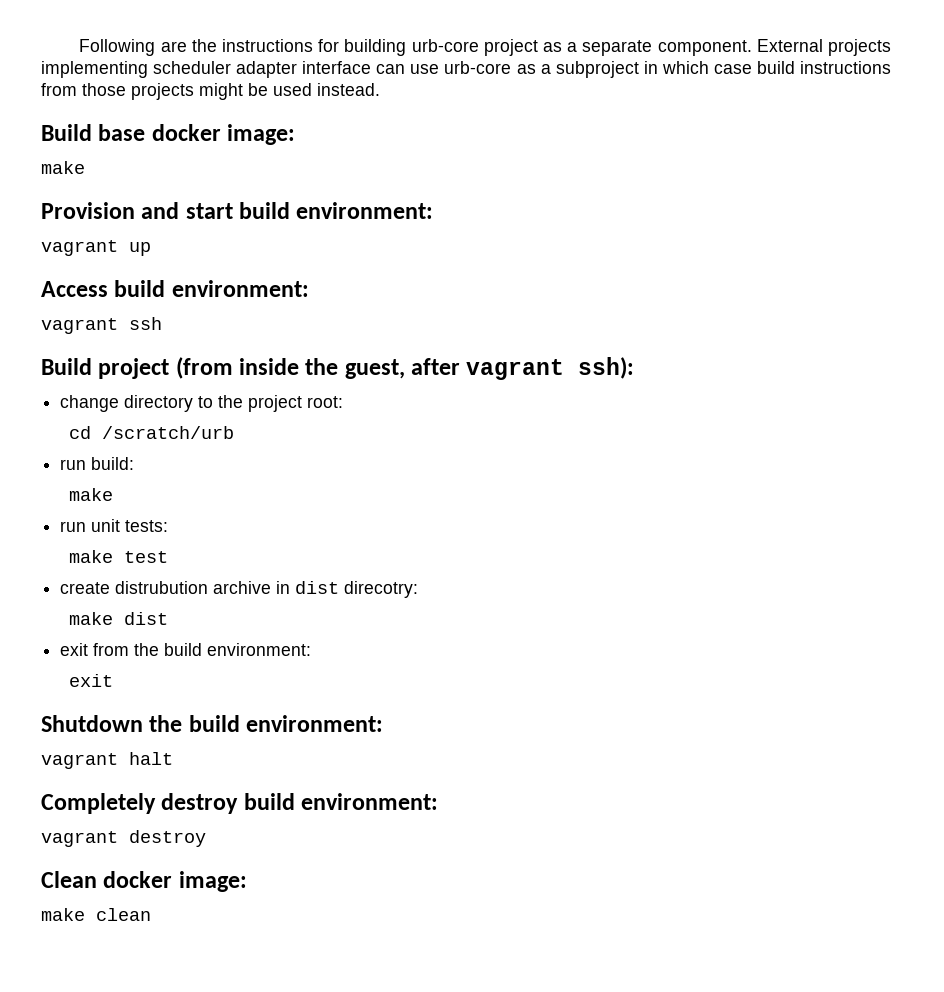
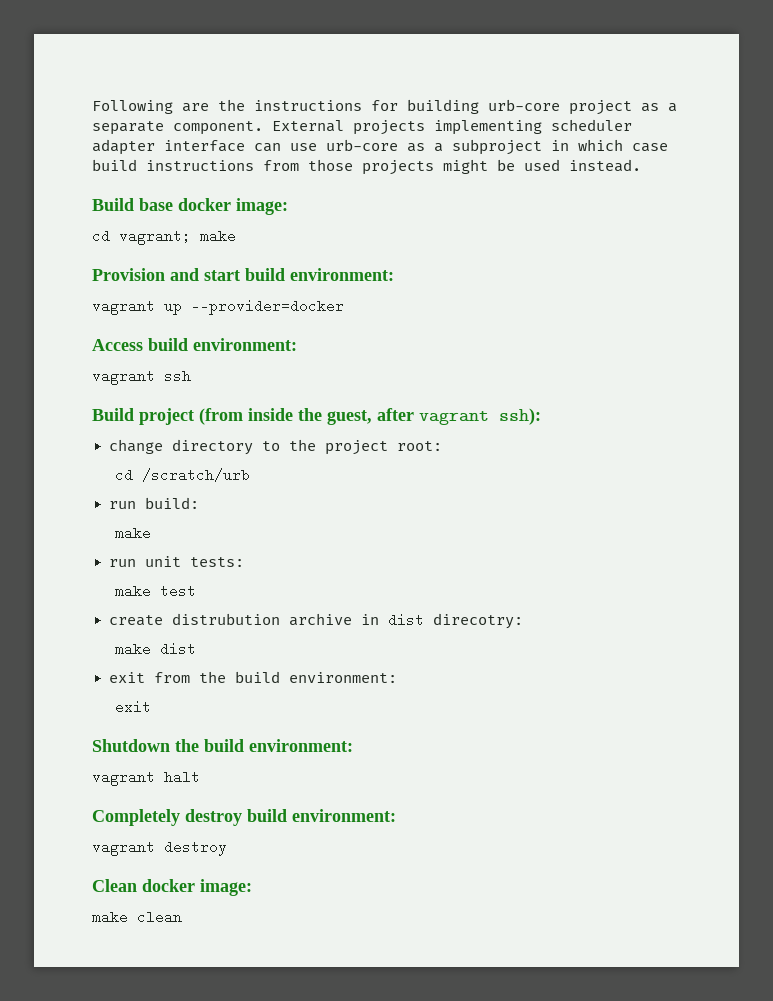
(296, 134) none -> [92,229,191,245] cd vagrant;
(151, 249) none -> [191,299,344,315] --provider=docker

